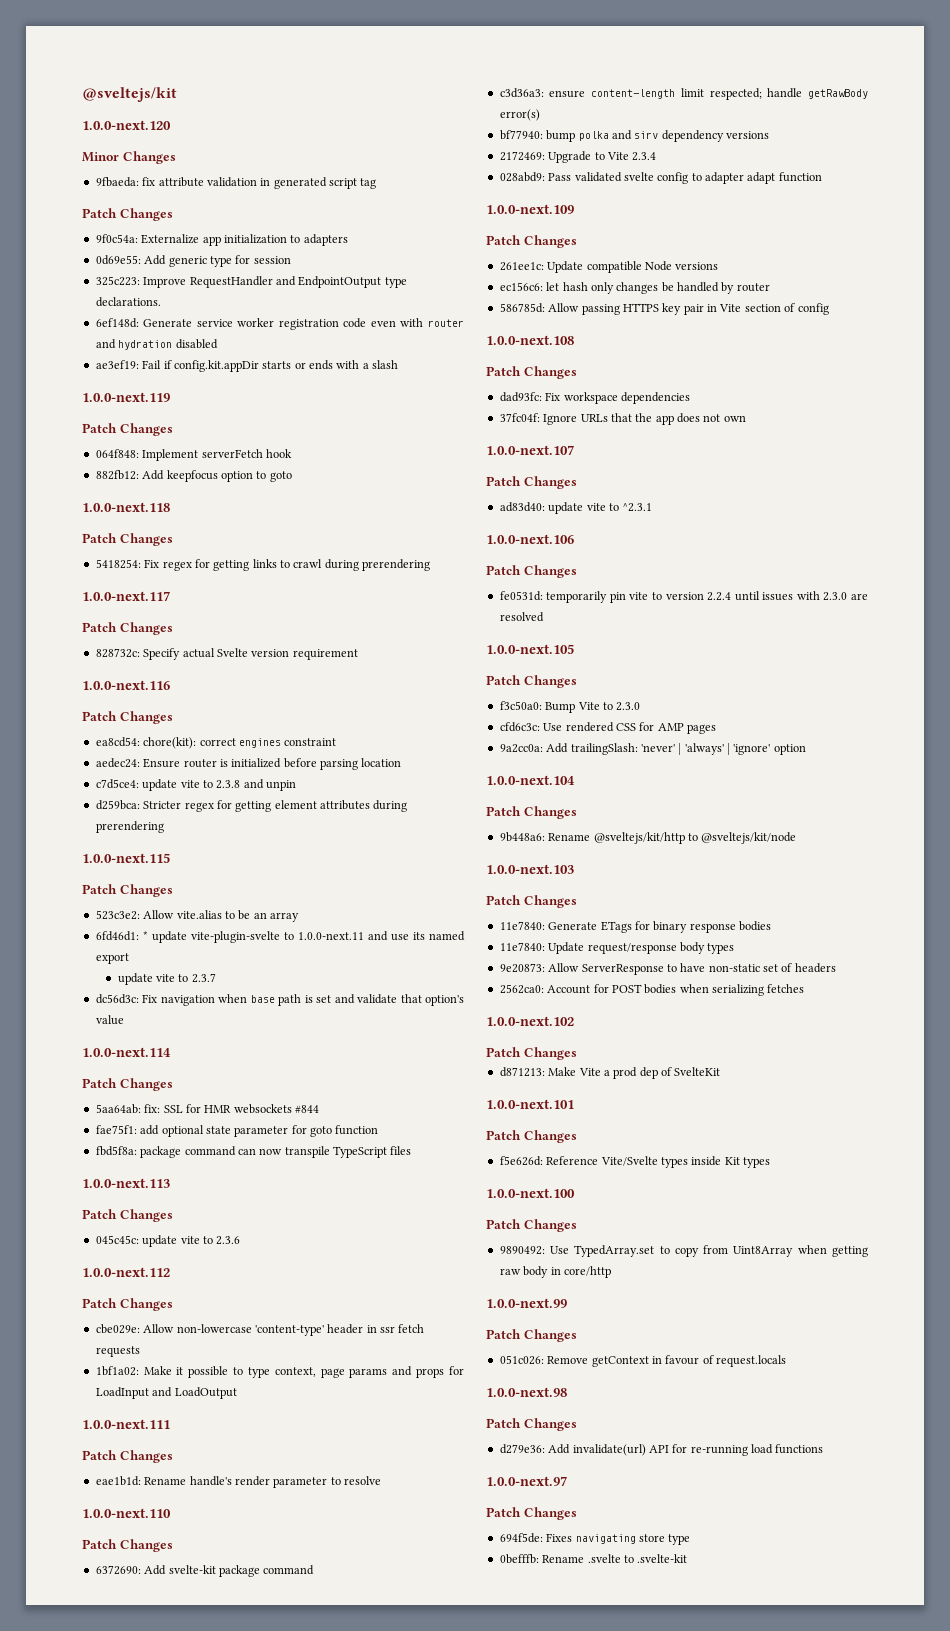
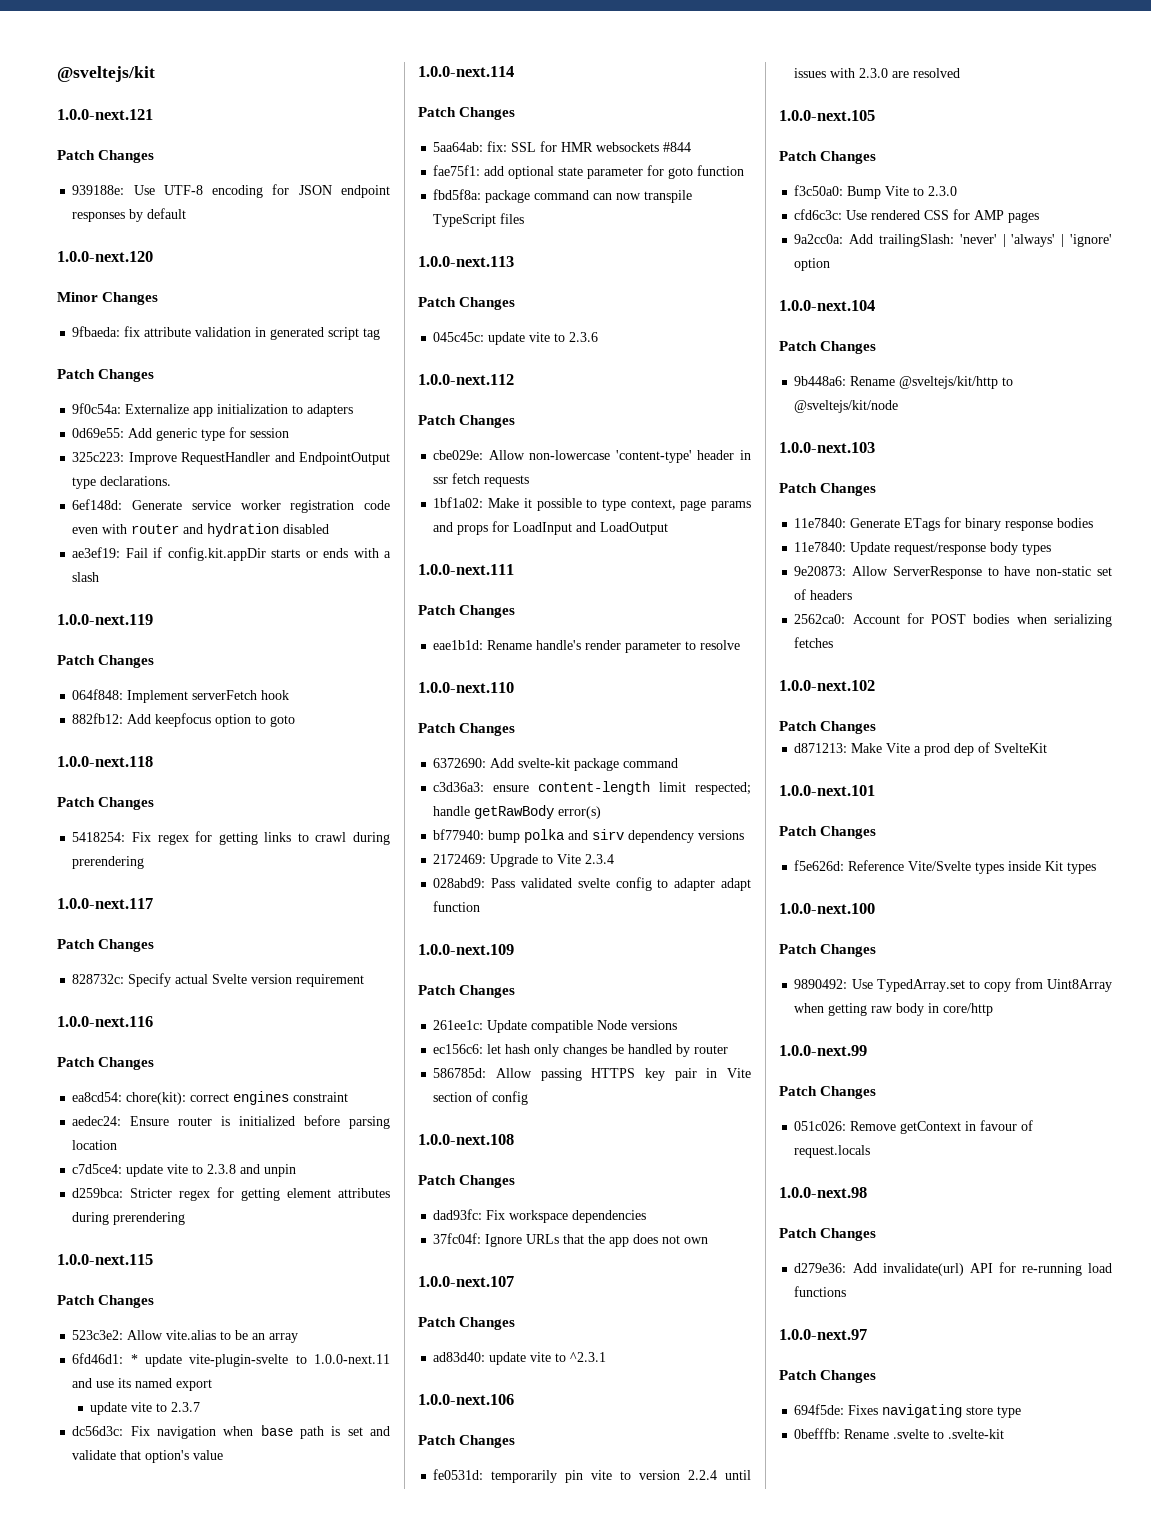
(177, 94) none -> [57,109,153,120] [57,150,155,163] [72,184,390,198] [72,208,187,222] // 1.0.0-next.121 // Patch Changes // 939188e: Use UTF-8 encoding for JSON endpoint responses by default

